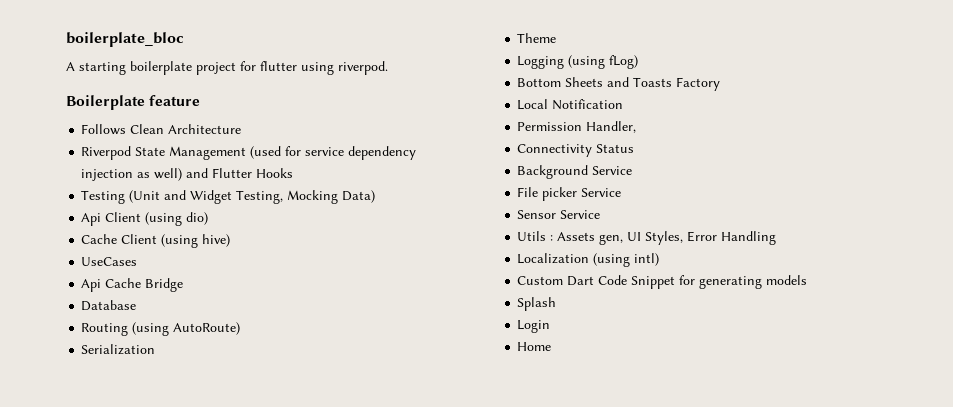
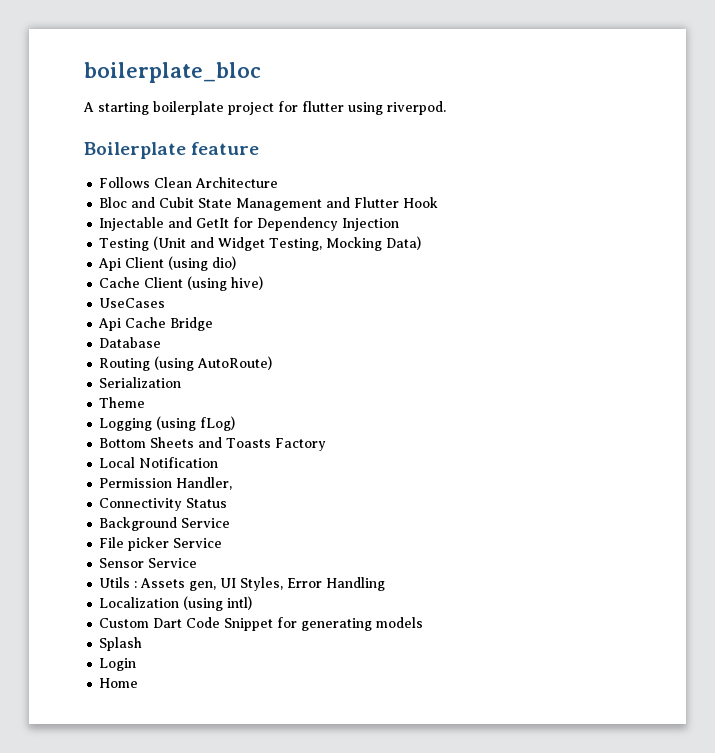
[81,146,417,160] [81,168,294,181] Riverpod State Management (used for service dependency injection as well) and Flutter Hooks -> [99,197,439,211] [99,217,400,231] Bloc and Cubit State Management and Flutter Hook // Injectable and GetIt for Dependency Injection

